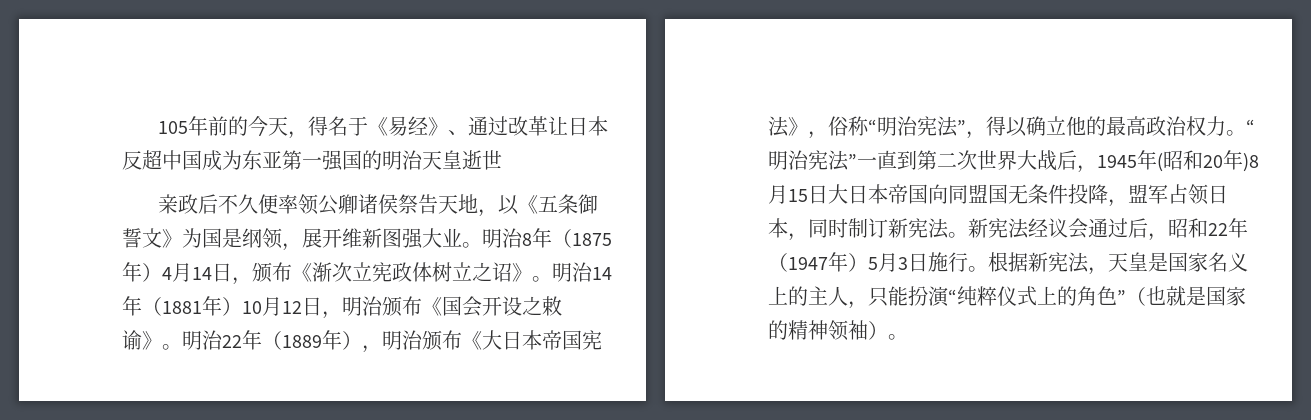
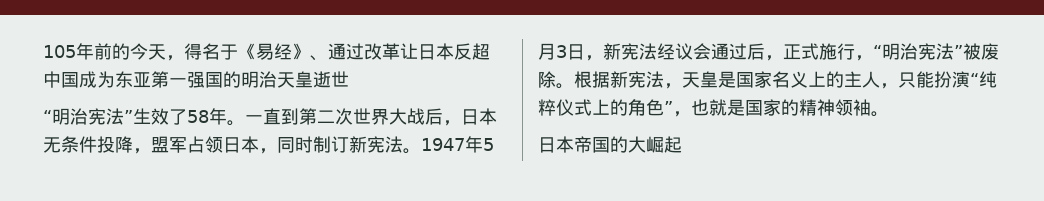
[158,194,599,217] [122,228,612,251] [122,262,612,285] [122,296,562,319] [122,330,602,353] [768,116,1255,139] [768,150,857,171] 亲政后不久便率领公卿诸侯祭告天地，以《五条御誓文》为国是纲领，展开维新图强大业。明治8年（1875年）4月14日，颁布《渐次立宪政体树立之诏》。明治14年（1881年）10月12日，明治颁布《国会开设之敕谕》。明治22年（1889年），明治颁布《大日本帝国宪法》，俗称“明治宪法”，得以确立他的最高政治权力。“明治宪法” -> [43,108,245,126] “明治宪法”生效了58年。
[1097,150,1259,172] [768,184,1008,204] 1945年(昭和20年)8月15日大日本帝国向同盟国 -> [461,108,497,125] 日本
(968, 235) none -> [421,136,494,153] [538,43,603,61] 1947年5月3日，
[1168,218,1248,238] [768,252,968,272] 昭和22年（1947年）5月3日施行 -> [783,43,999,61] [538,71,556,88] 正式施行，“明治宪法”被废除
[1126,287,1146,306] （ -> [673,111,691,117] ，
[868,321,908,340] ）。 -> [871,111,889,117] [538,136,682,153] 。 // 日本帝国的大崛起

